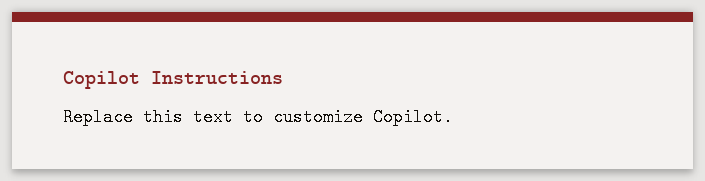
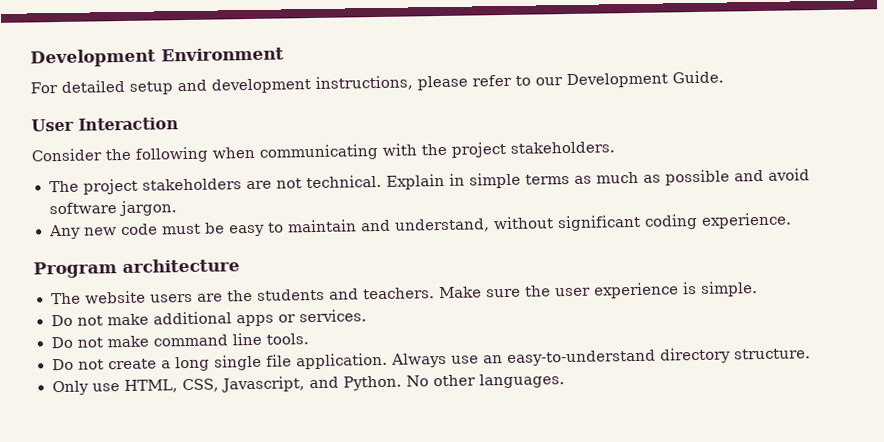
[63,71,283,89] [63,108,453,126] Copilot Instructions // Replace this text to customize Copilot. -> [30,47,284,68] [30,70,724,95] [31,117,179,132] [31,141,615,163] [48,168,810,195] [48,200,177,217] [48,212,792,240] [33,258,240,279] [50,281,758,305] [50,309,367,327] [50,332,309,349] [51,347,811,372] [51,373,565,396] Development Environment // For detailed setup and development instructions, please refer to our Development Guide. // User Interaction // Consider the following when communicating with the project stakeholders. // The project stakeholders are not technical. Explain in simple terms as much as possible and avoid software jargon. // Any new code must be easy to maintain and understand, without significant coding experience. // Program architecture // The website users are the students and teachers. Make sure the user experience is simple. // Do not make additional apps or services. // Do not make command line tools. // Do not create a long single file application. Always use an easy-to-understand directory structure. // Only use HTML, CSS, Javascript, and Python. No other languages.

